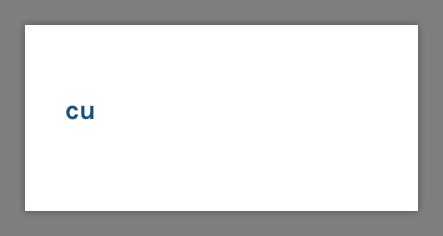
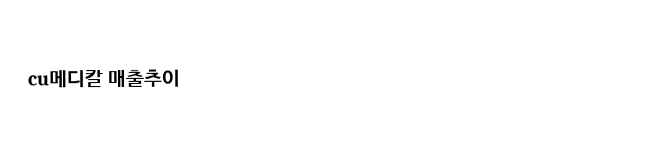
[65,105,96,120] cu -> [27,68,182,88] cu메디칼 매출추이

